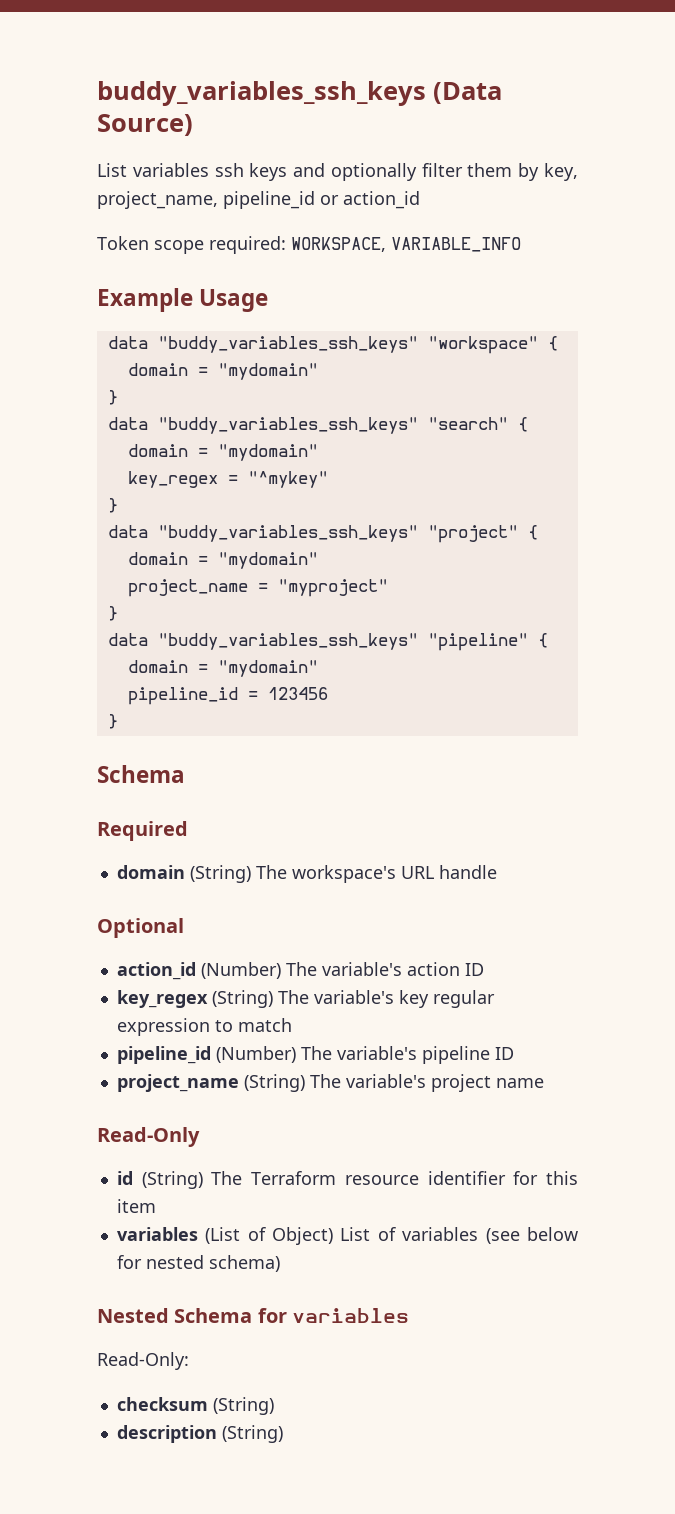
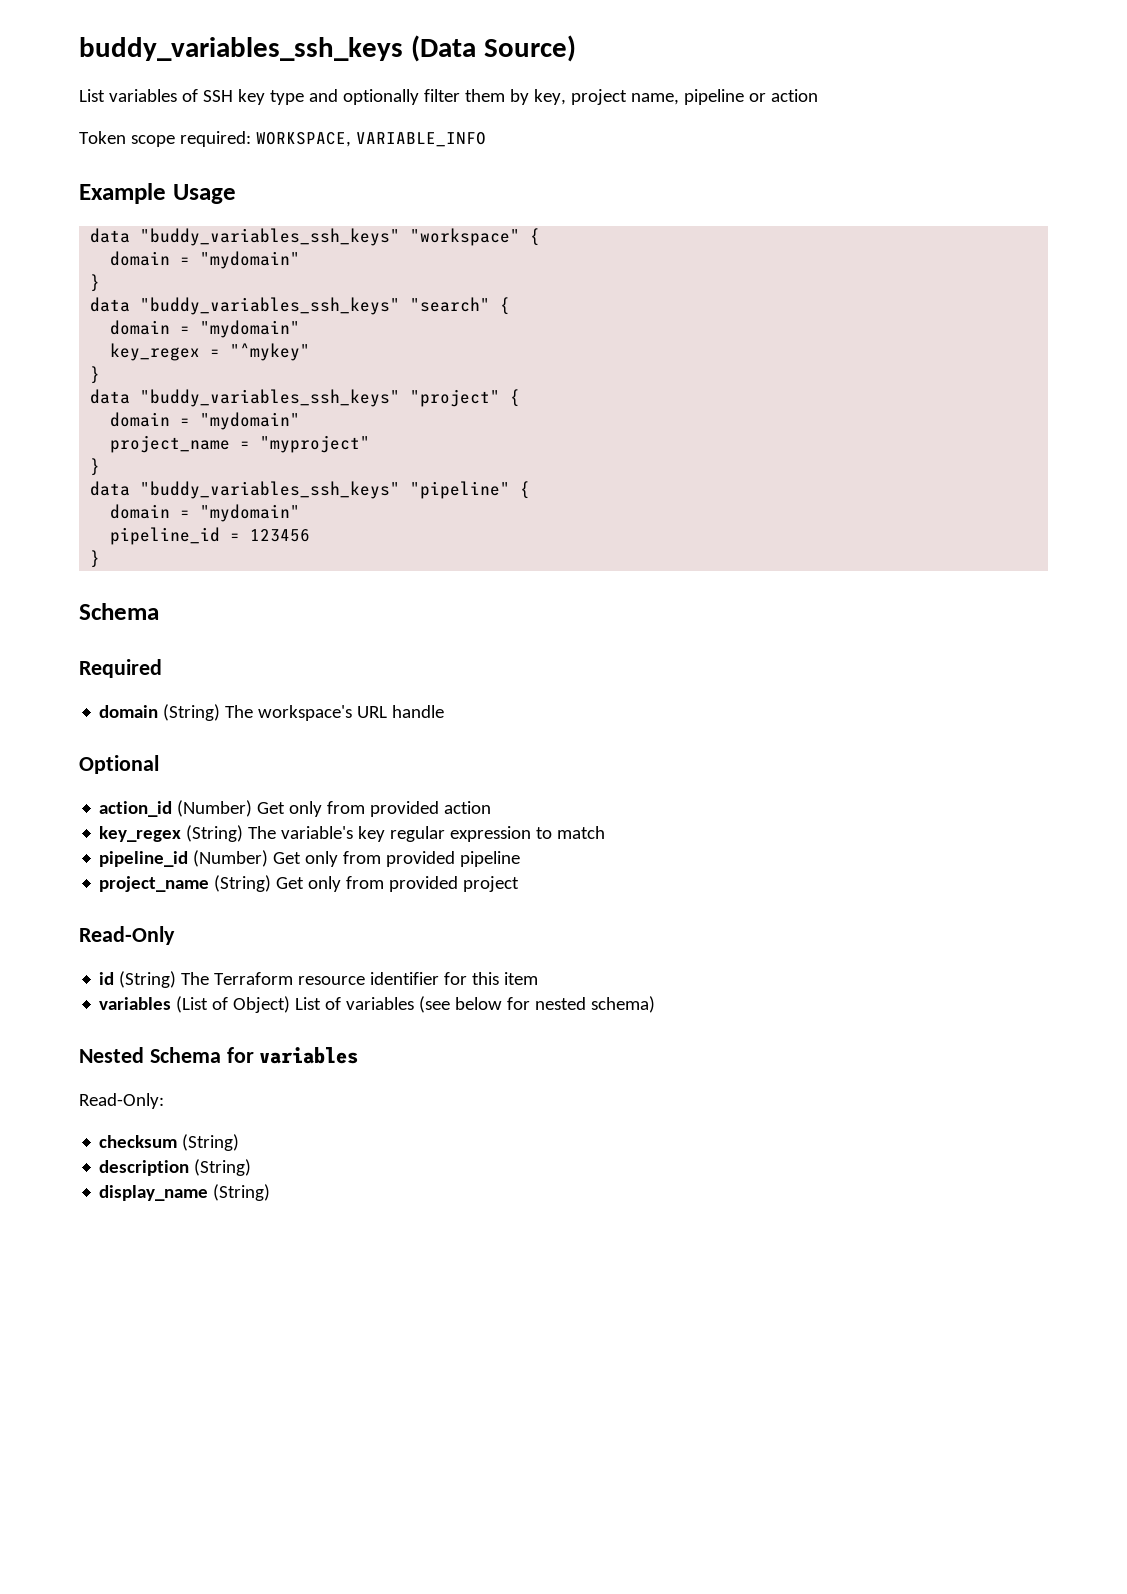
[214,163,288,181] ssh keys -> [181,89,304,105] of SSH key type
[97,191,420,209] project_name, pipeline_id or action_id -> [570,89,818,105] project name, pipeline or action
[285,962,484,976] The variable's action ID -> [257,801,492,817] Get only from provided action
[300,1046,514,1064] The variable's pipeline ID -> [273,851,521,867] Get only from provided pipeline
[309,1074,544,1092] The variable's project name -> [276,876,520,892] Get only from provided project
(283, 1434) none -> [99,1184,271,1201] // display_name (String)

